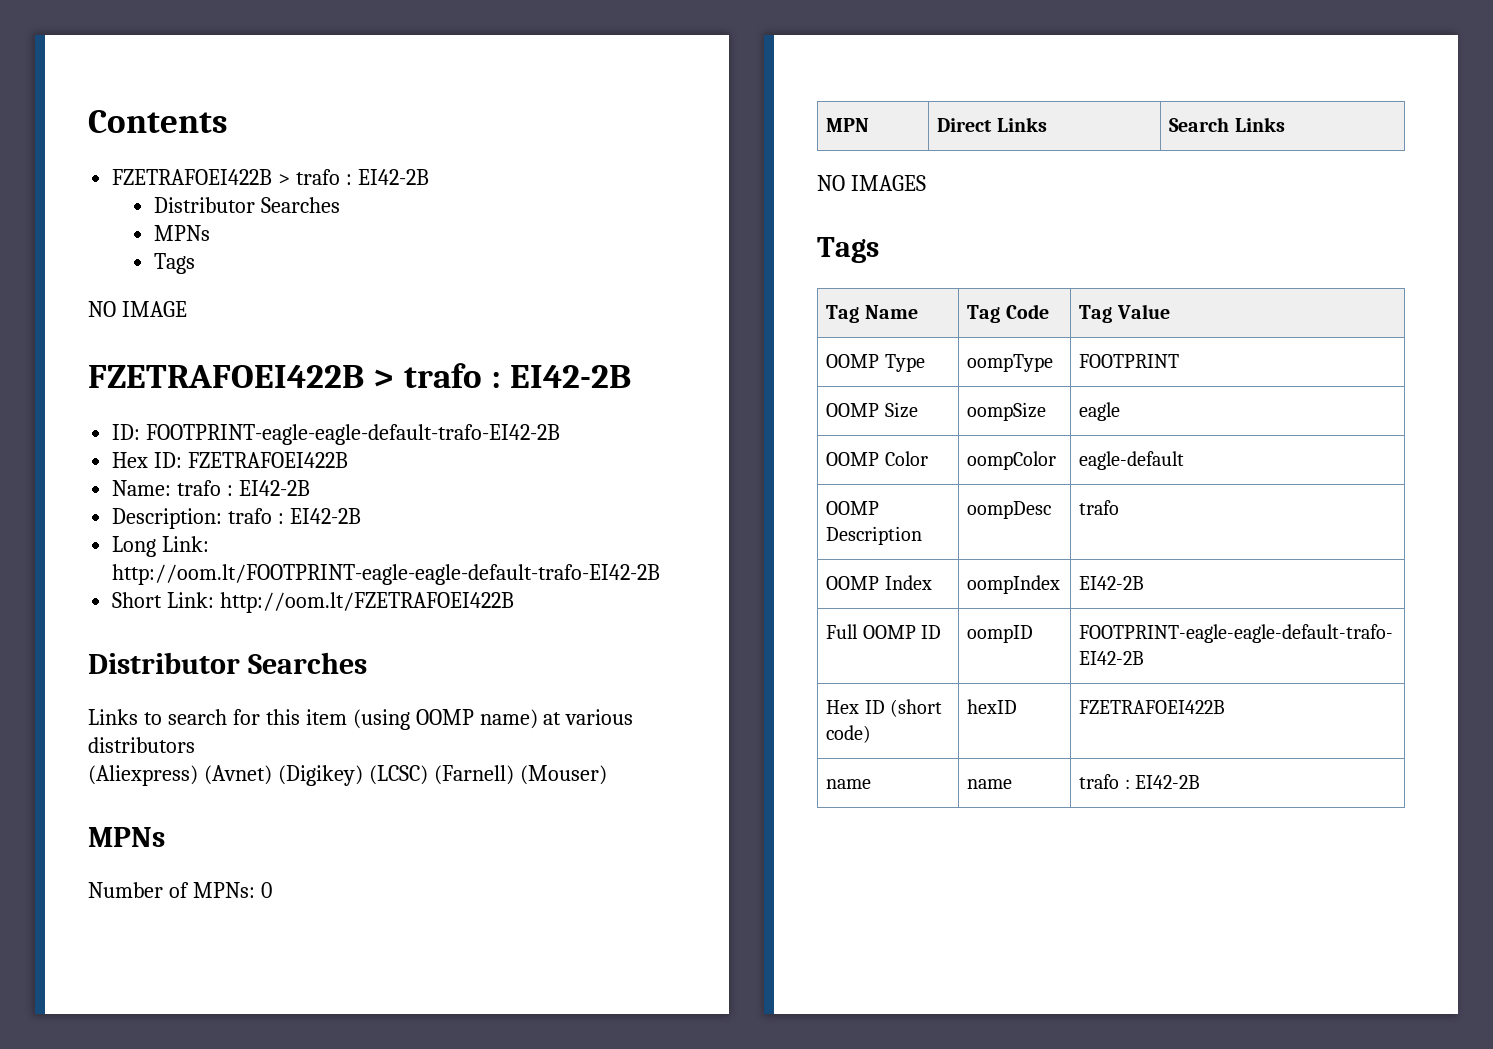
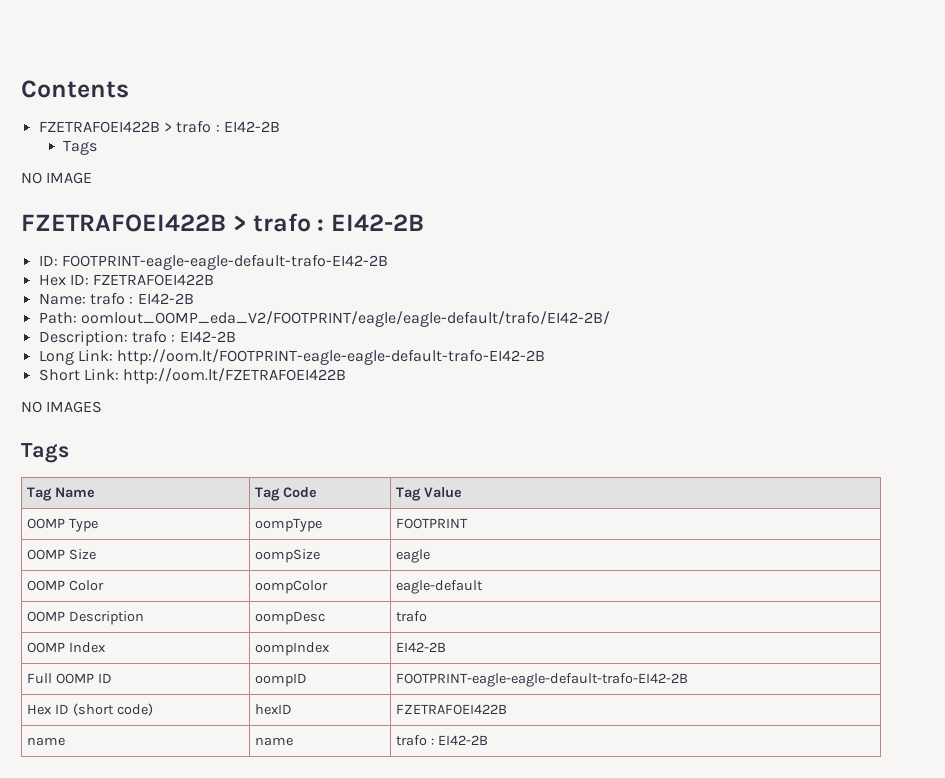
[153,197,340,213] [153,225,210,241] // Distributor Searches // MPNs -> (280, 126) none
(311, 488) none -> [38,311,610,327] // Path: oomlout_OOMP_eda_V2/FOOTPRINT/eagle/eagle-default/trafo/EI42-2B/
[88,652,367,674] [88,709,634,730] [88,737,195,753] [88,765,607,786] [88,827,165,847] [88,882,272,898] [826,118,870,132] [937,117,1047,132] [1169,117,1285,132] // Distributor Searches // Links to search for this item (using OOMP name) at various distributors // (Aliexpress) (Avnet) (Digikey) (LCSC) (Farnell) (Mouser) // MPNs // Number of MPNs: 0 // MPN | Direct Links | Search Links -> (347, 376) none

